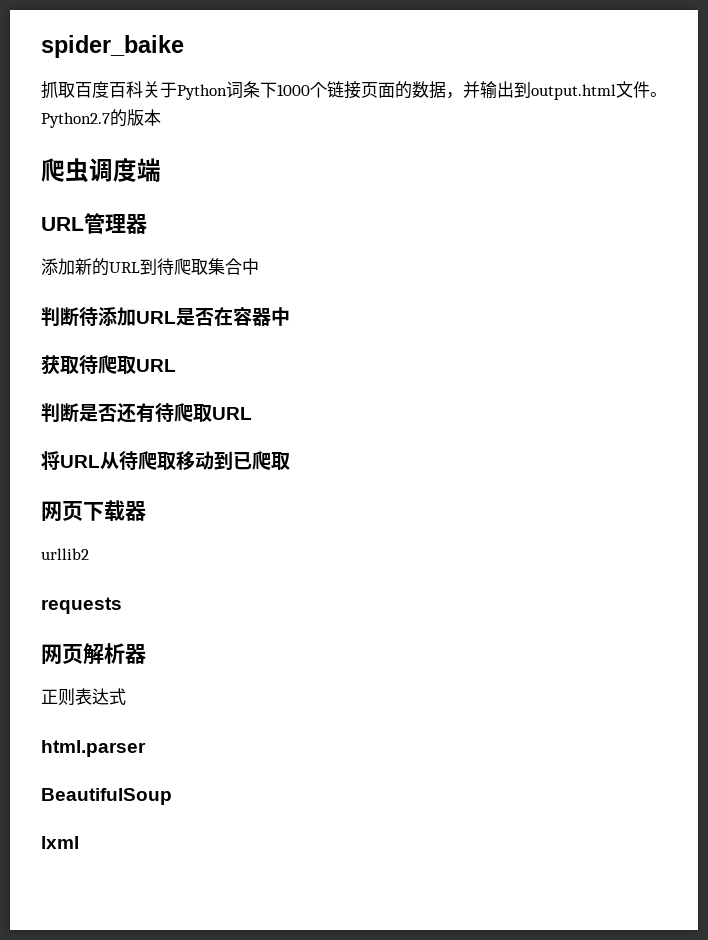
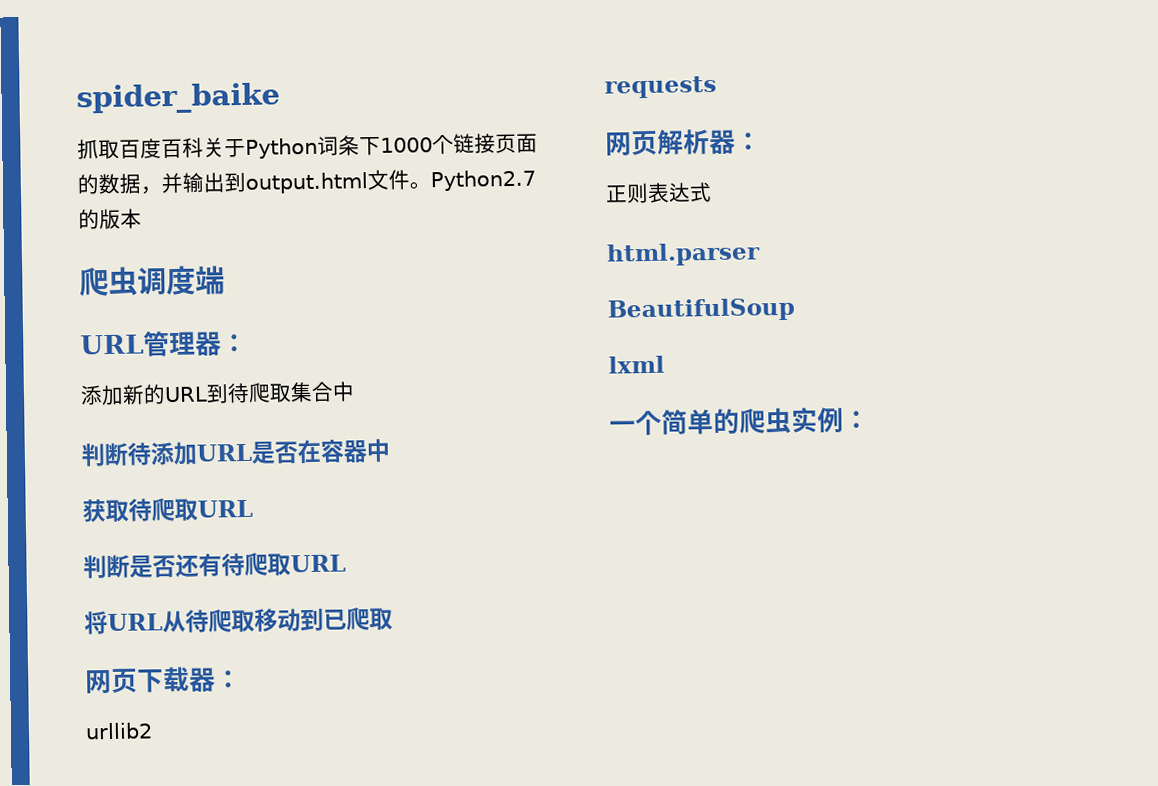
(147, 224) none -> [221,333,248,353] ：
(146, 511) none -> [215,670,242,689] ：
(146, 654) none -> [735,132,762,151] ：
(79, 842) none -> [609,407,870,436] // 一个简单的爬虫实例：

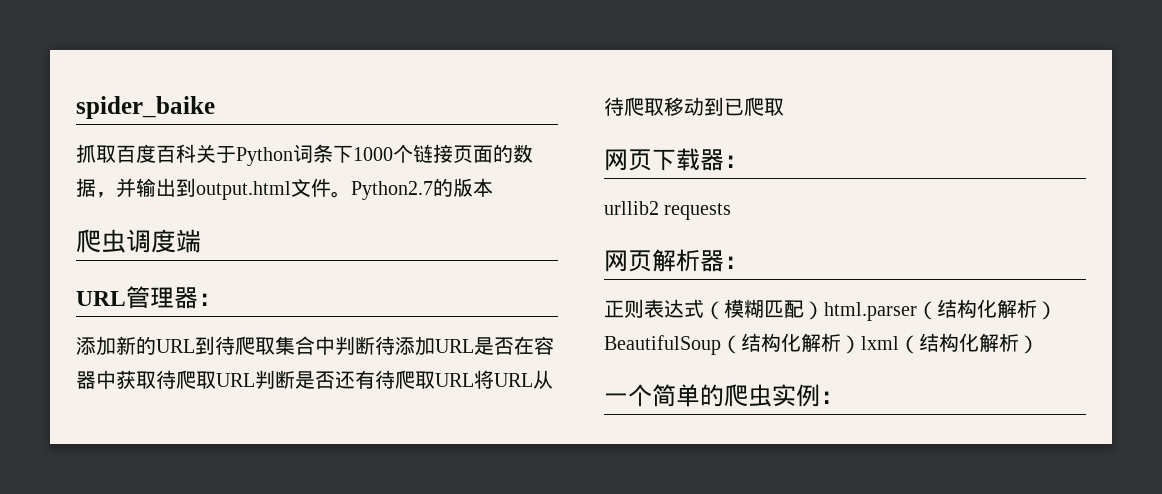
(355, 391) // -> (335, 345) none
(391, 450) // -> (116, 379) none
(253, 508) // -> (255, 380) none
(346, 563) // -> (474, 380) none
(153, 731) // -> (659, 208) none
[606,242,761,267] [607,297,795,323] [608,355,665,374] // html.parser // BeautifulSoup // lxml -> [704,299,1057,321] [604,333,1039,355] （模糊匹配）html.parser（结构化解析）BeautifulSoup（结构化解析）lxml（结构化解析）

